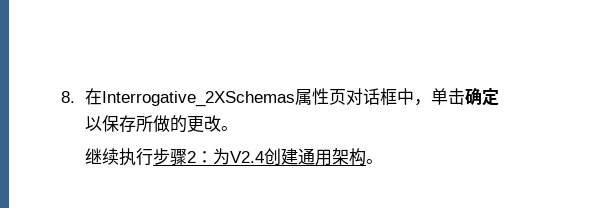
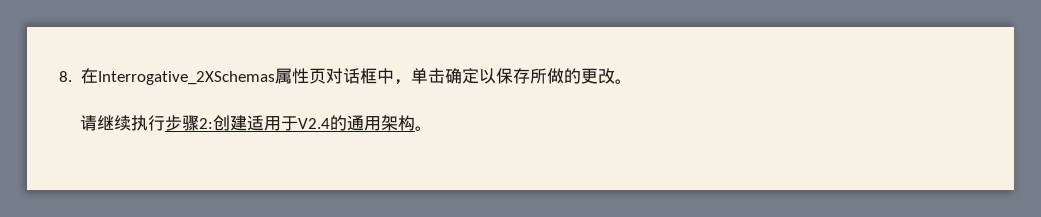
(239, 128) none -> [80,115,98,131] 请
[187,148,299,166] 2：为V2.4创建 -> [199,115,348,131] 2:创建适用于V2.4的

